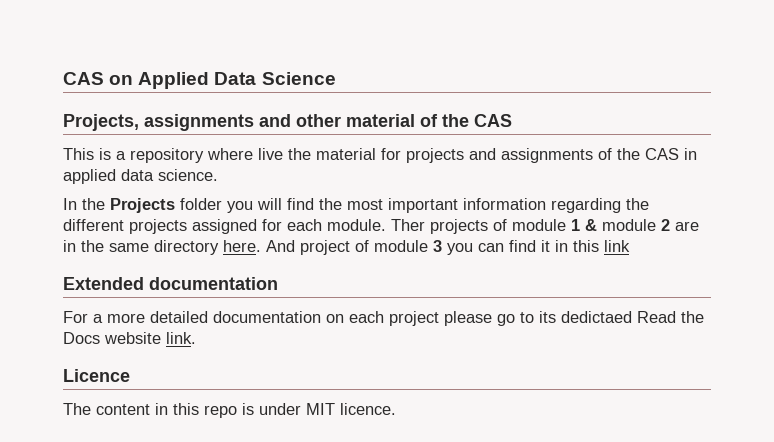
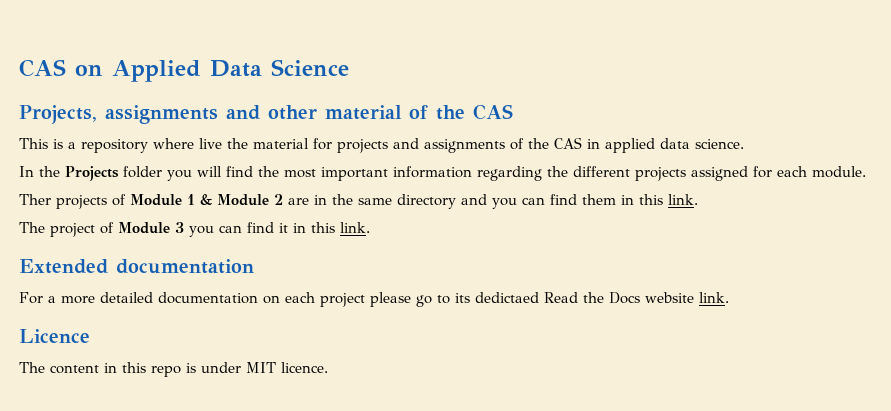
(386, 225) none -> (866, 172) //
[512,219,566,231] module -> [130,194,182,206] Module
[602,219,656,231] module -> [217,194,269,206] Module
[223,240,295,252] here. And -> [461,194,698,209] [19,222,45,233] and you can find them in this link. // The
[374,240,428,252] module -> [118,222,170,234] Module
[604,240,630,252] link -> [340,222,370,233] link.

